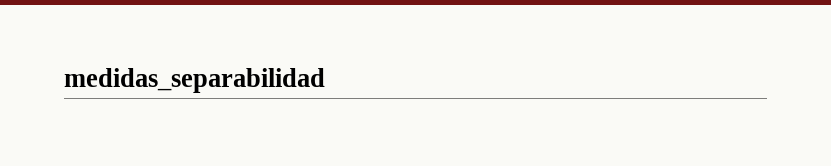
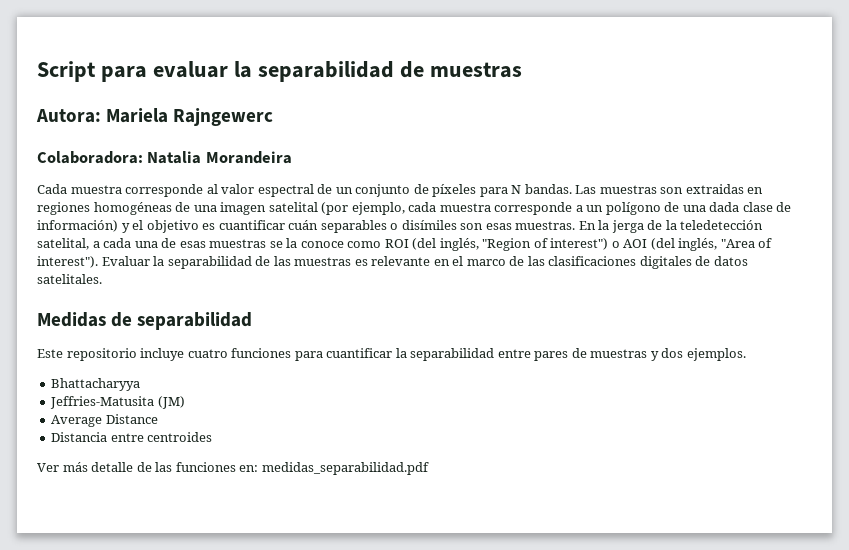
[64,68,325,93] medidas_separabilidad -> [37,61,522,82] [36,108,274,126] [37,151,292,164] [37,184,764,197] [37,202,792,215] [37,220,764,233] [37,238,773,251] [37,256,748,269] [37,274,102,284] [37,312,253,330] [37,348,746,361] [51,378,141,391] [50,396,185,409] [51,414,158,427] [51,432,213,442] [37,462,429,475] Script para evaluar la separabilidad de muestras // Autora: Mariela Rajngewerc // Colaboradora: Natalia Morandeira // Cada muestra corresponde al valor espectral de un conjunto de píxeles para N bandas. Las muestras son extraidas en regiones homogéneas de una imagen satelital (por ejemplo, cada muestra corresponde a un polígono de una dada clase de información) y el objetivo es cuantificar cuán separables o disímiles son esas muestras. En la jerga de la teledetección satelital, a cada una de esas muestras se la conoce como ROI (del inglés, "Region of interest") o AOI (del inglés, "Area of interest"). Evaluar la separabilidad de las muestras es relevante en el marco de las clasificaciones digitales de datos satelitales. // Medidas de separabilidad // Este repositorio incluye cuatro funciones para cuantificar la separabilidad entre pares de muestras y dos ejemplos. // Bhattacharyya // Jeffries-Matusita (JM) // Average Distance // Distancia entre centroides // Ver más detalle de las funciones en: medidas_separabilidad.pdf

